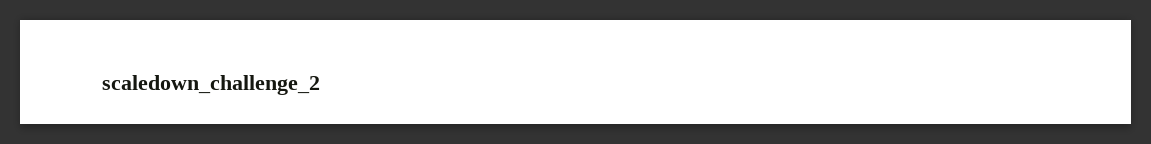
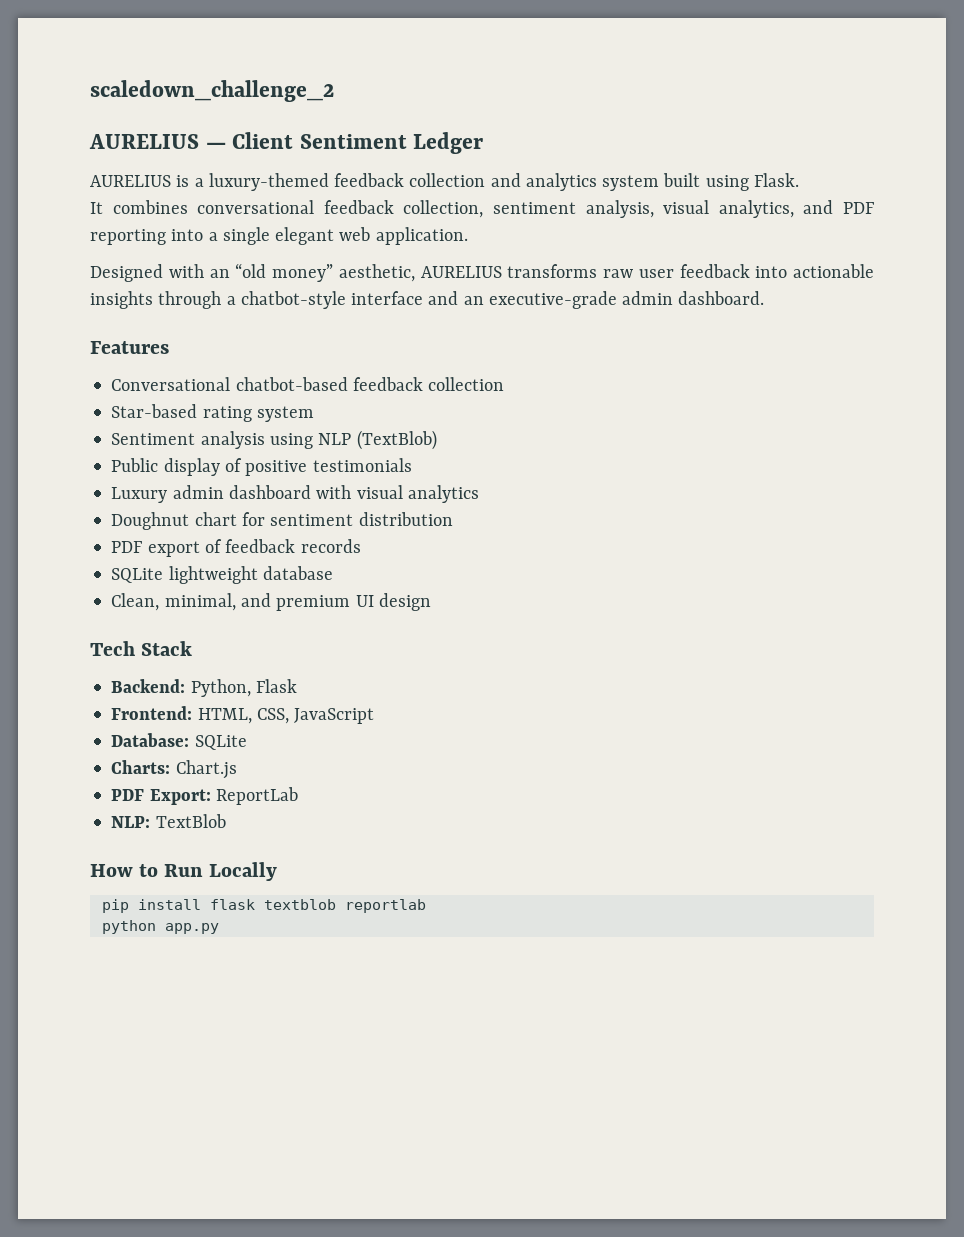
(320, 85) none -> [89,132,484,154] [90,173,799,191] [90,200,875,218] [90,227,468,245] [90,263,874,282] [90,291,765,309] [90,341,169,354] [111,377,505,391] [111,404,314,422] [111,430,437,450] [111,458,412,476] [111,485,479,503] [111,512,453,530] [111,539,361,557] [111,566,333,584] [111,593,431,611] [90,641,193,656] [111,679,297,697] [111,706,375,724] [111,733,247,750] [111,760,237,779] [111,787,298,805] [111,814,226,828] [90,862,278,881] [101,899,426,913] [101,920,219,934] // AURELIUS — Client Sentiment Ledger // AURELIUS is a luxury-themed feedback collection and analytics system built using Flask. // It combines conversational feedback collection, sentiment analysis, visual analytics, and PDF reporting into a single elegant web application. // Designed with an “old money” aesthetic, AURELIUS transforms raw user feedback into actionable insights through a chatbot-style interface and an executive-grade admin dashboard. // Features // Conversational chatbot-based feedback collection // Star-based rating system // Sentiment analysis using NLP (TextBlob) // Public display of positive testimonials // Luxury admin dashboard with visual analytics // Doughnut chart for sentiment distribution // PDF export of feedback records // SQLite lightweight database // Clean, minimal, and premium UI design // Tech Stack // Backend: Python, Flask // Frontend: HTML, CSS, JavaScript // Database: SQLite // Charts: Chart.js // PDF Export: ReportLab // NLP: TextBlob // How to Run Locally // pip install flask textblob reportlab // python app.py

